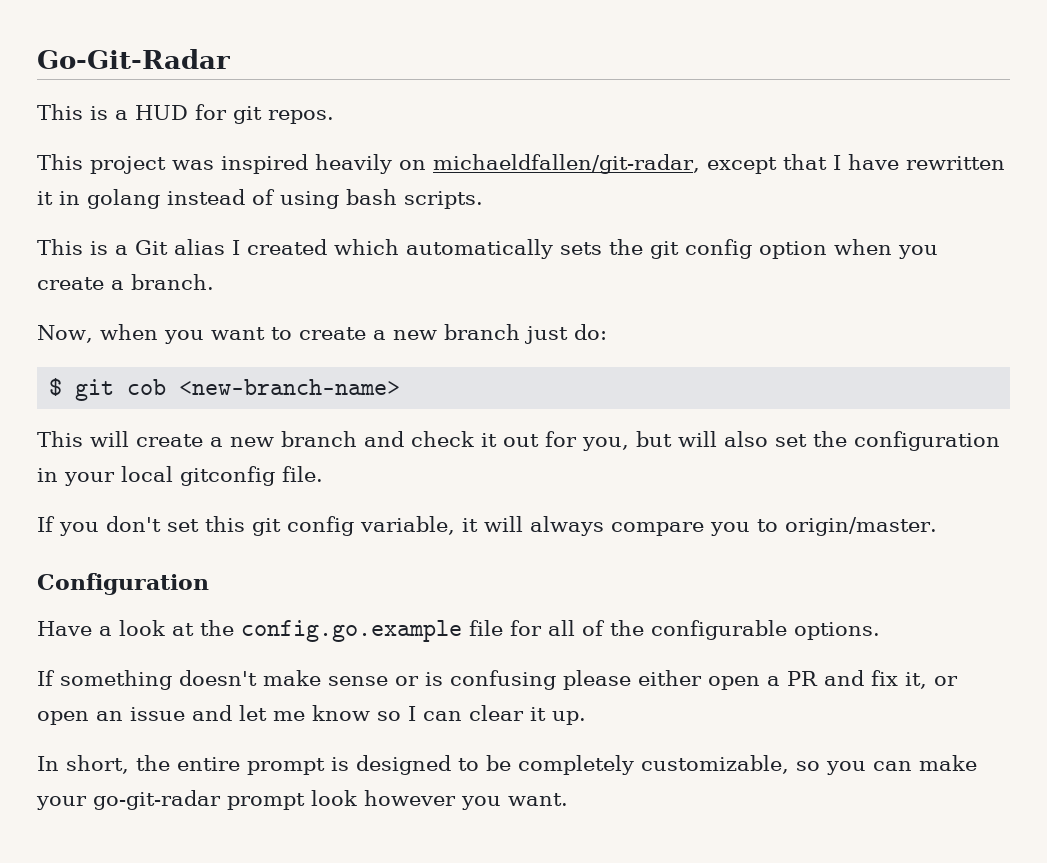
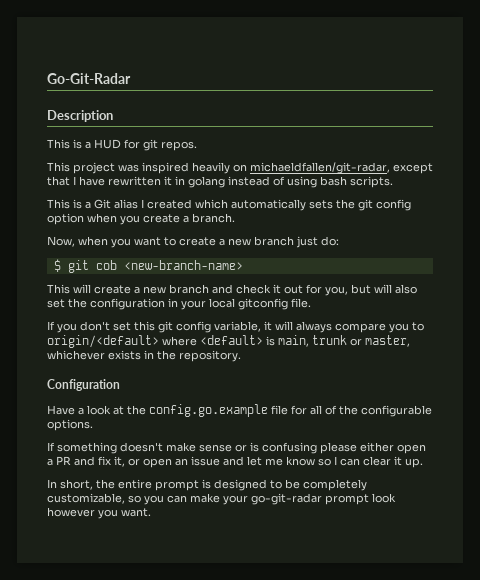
(230, 59) none -> [47,110,113,122] // Description
[785,517,937,536] origin/master. -> [47,335,410,348] [47,350,241,362] origin/<default> where <default> is main, trunk or master, whichever exists in the repository.

